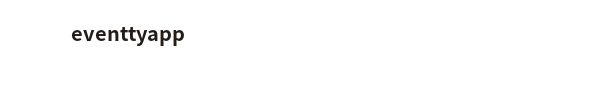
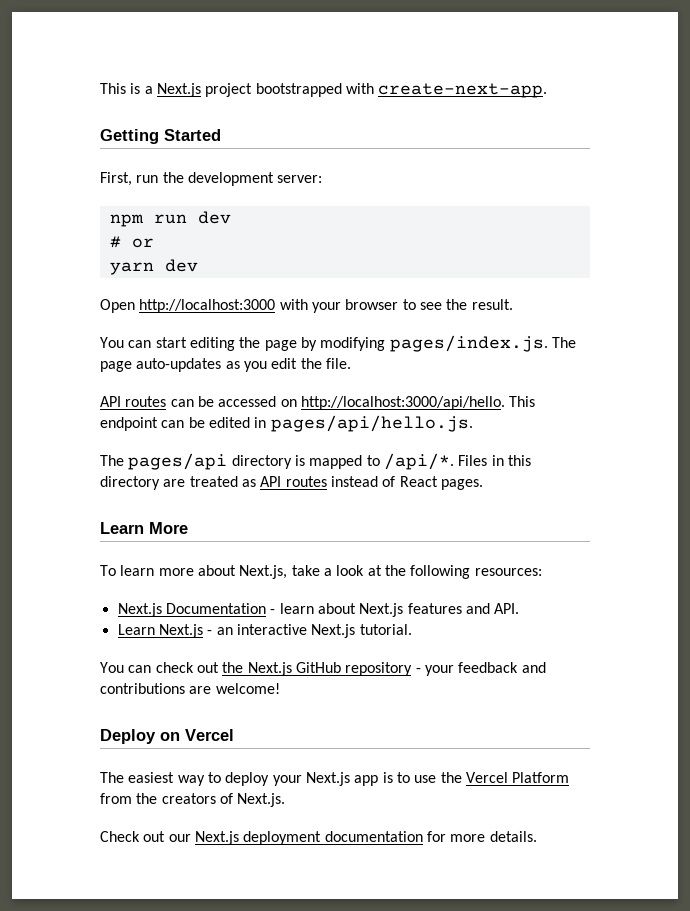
[71,26,185,46] eventtyapp -> [100,83,548,98] [100,129,221,144] [100,172,323,186] [109,211,231,227] [109,236,154,248] [109,259,198,275] [100,299,513,313] [100,335,576,352] [100,358,351,372] [100,396,536,410] [100,415,473,432] [100,453,531,470] [100,476,483,490] [100,522,188,534] [100,565,542,579] [117,603,520,617] [117,624,412,638] [100,662,546,676] [100,683,280,694] [100,729,234,744] [100,772,570,786] [100,793,286,807] [100,831,537,845] This is a Next.js project bootstrapped with create-next-app. // Getting Started // First, run the development server: // npm run dev // # or // yarn dev // Open http://localhost:3000 with your browser to see the result. // You can start editing the page by modifying pages/index.js. The page auto-updates as you edit the file. // API routes can be accessed on http://localhost:3000/api/hello. This endpoint can be edited in pages/api/hello.js. // The pages/api directory is mapped to /api/*. Files in this directory are treated as API routes instead of React pages. // Learn More // To learn more about Next.js, take a look at the following resources: // Next.js Documentation - learn about Next.js features and API. // Learn Next.js - an interactive Next.js tutorial. // You can check out the Next.js GitHub repository - your feedback and contributions are welcome! // Deploy on Vercel // The easiest way to deploy your Next.js app is to use the Vercel Platform from the creators of Next.js. // Check out our Next.js deployment documentation for more details.

